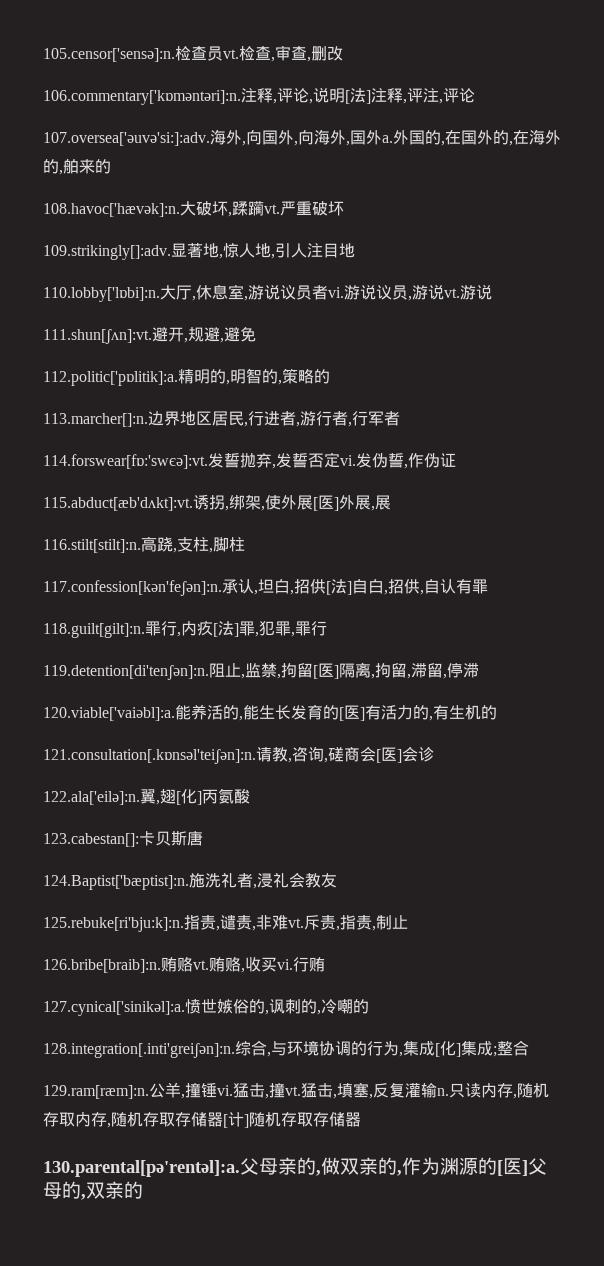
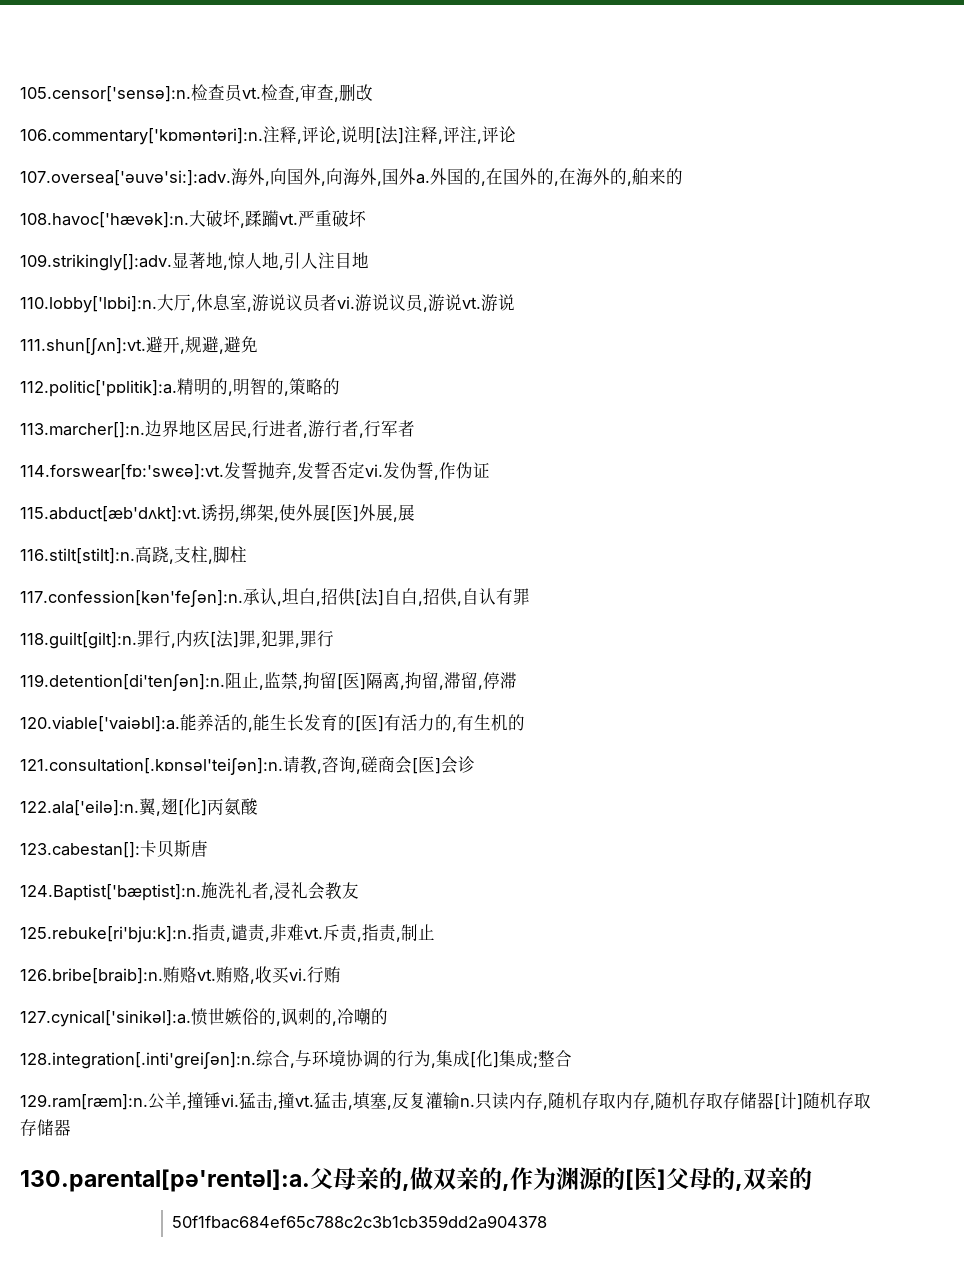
(143, 1190) none -> [172,1215,548,1229] // 50f1fbac684ef65c788c2c3b1cb359dd2a904378

